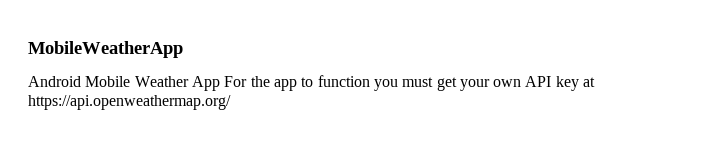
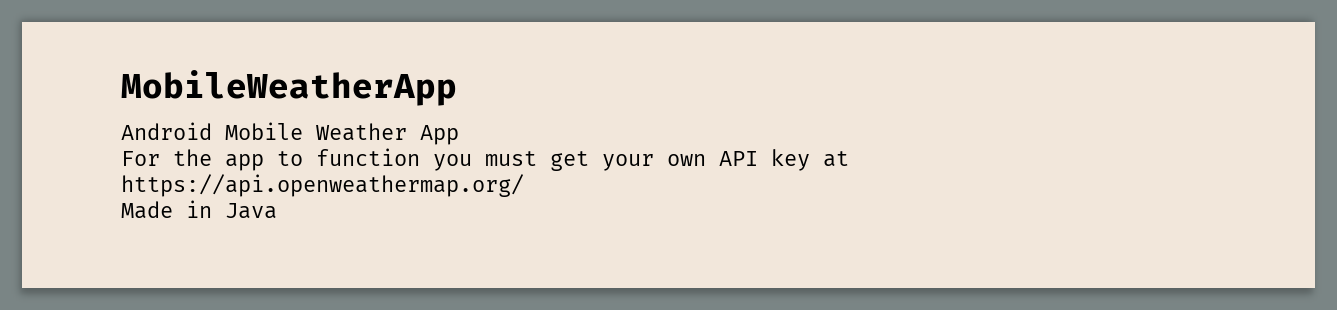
(220, 83) none -> (459, 135) //
(231, 102) none -> [121,200,277,219] // Made in Java

